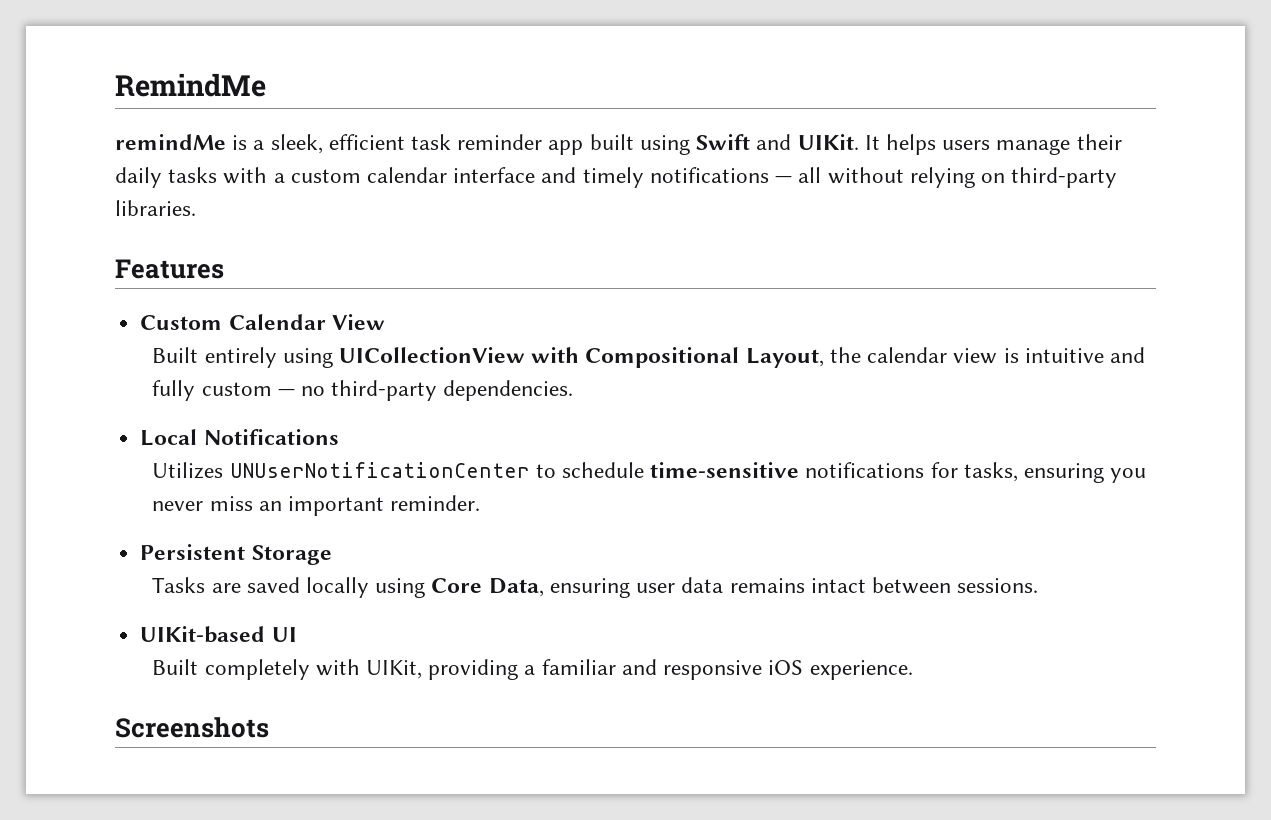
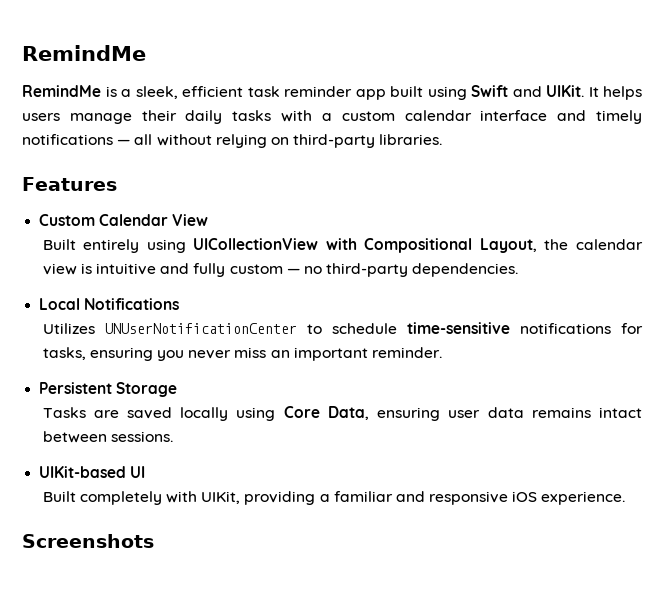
[115,134,226,150] remindMe -> [22,85,101,97] RemindMe

